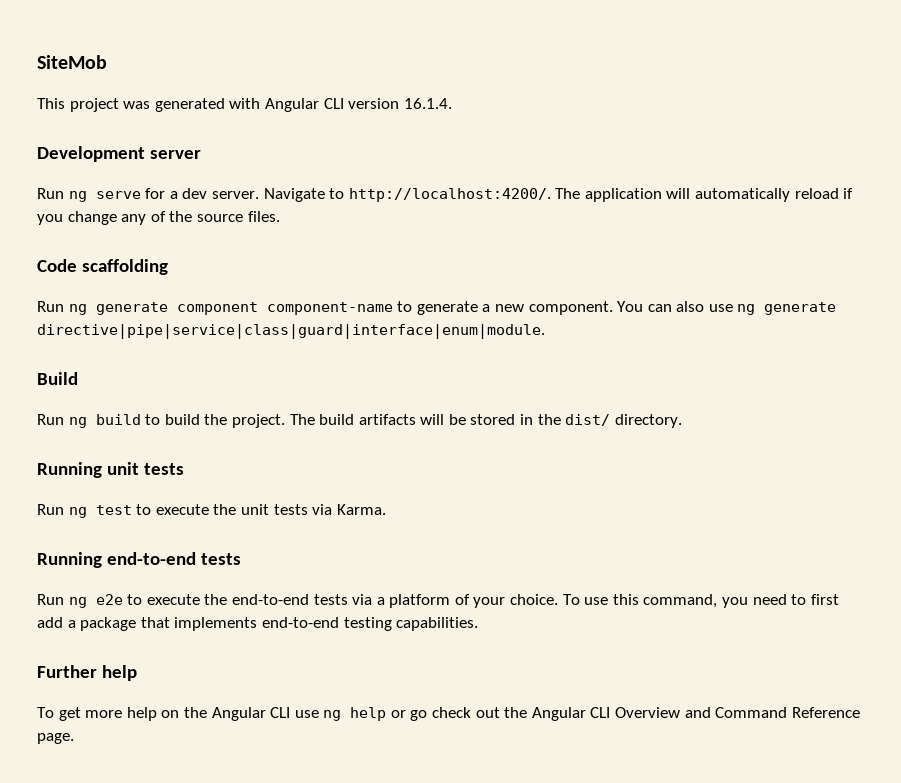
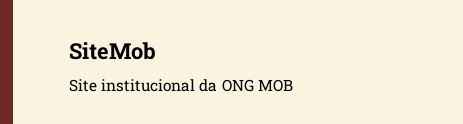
[37,98,452,112] [37,146,201,162] [37,188,854,202] [37,211,280,225] [37,259,168,275] [37,301,837,315] [37,324,545,339] [37,372,78,385] [37,414,682,428] [37,462,184,478] [37,504,386,518] [37,552,241,568] [37,594,839,608] [37,617,479,631] [37,665,137,681] [37,707,860,721] [37,733,74,744] This project was generated with Angular CLI version 16.1.4. // Development server // Run ng serve for a dev server. Navigate to http://localhost:4200/. The application will automatically reload if you change any of the source files. // Code scaffolding // Run ng generate component component-name to generate a new component. You can also use ng generate directive|pipe|service|class|guard|interface|enum|module. // Build // Run ng build to build the project. The build artifacts will be stored in the dist/ directory. // Running unit tests // Run ng test to execute the unit tests via Karma. // Running end-to-end tests // Run ng e2e to execute the end-to-end tests via a platform of your choice. To use this command, you need to first add a package that implements end-to-end testing capabilities. // Further help // To get more help on the Angular CLI use ng help or go check out the Angular CLI Overview and Command Reference page. -> [69,79,293,92] Site institucional da ONG MOB

